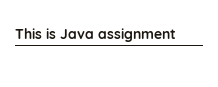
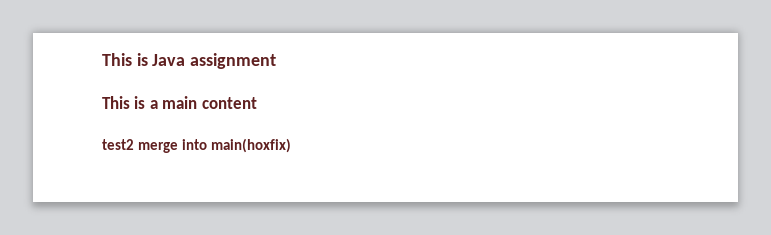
(176, 35) none -> [102,96,257,109] [102,138,292,153] // This is a main content // test2 merge into main(hoxfix)

